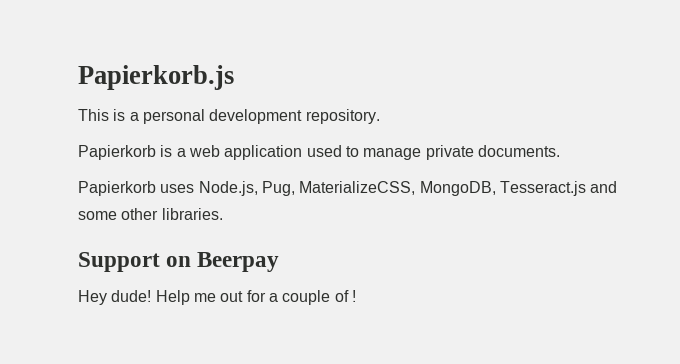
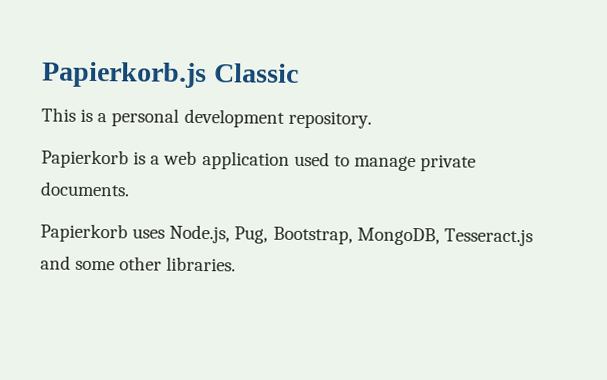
(234, 77) none -> [213,63,299,83] Classic
[299,181,416,195] MaterializeCSS, -> [272,226,353,245] Bootstrap,
[78,252,280,272] [78,290,356,305] // Support on Beerpay // Hey dude! Help me out for a couple of ! -> (237, 264) none

